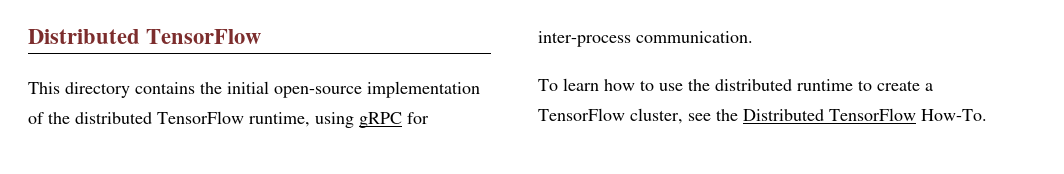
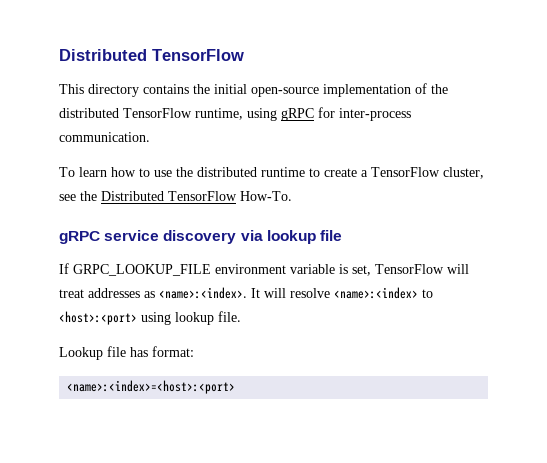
(987, 115) none -> [59,230,342,244] [59,263,469,276] [59,287,433,299] [59,311,241,325] [59,346,194,360] [67,380,236,394] // gRPC service discovery via lookup file // If GRPC_LOOKUP_FILE environment variable is set, TensorFlow will treat addresses as <name>:<index>. It will resolve <name>:<index> to <host>:<port> using lookup file. // Lookup file has format: // <name>:<index>=<host>:<port>

